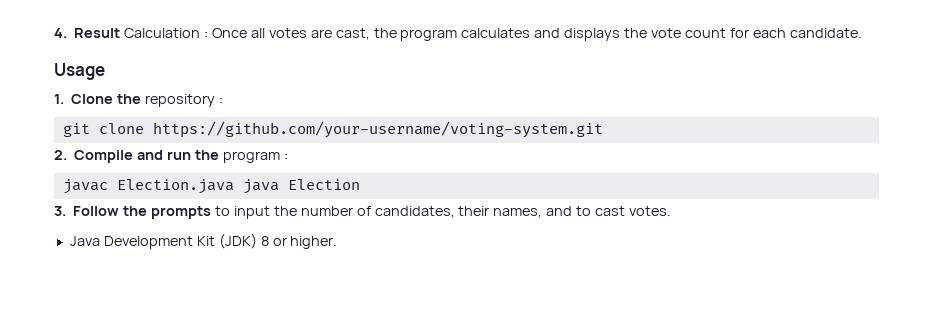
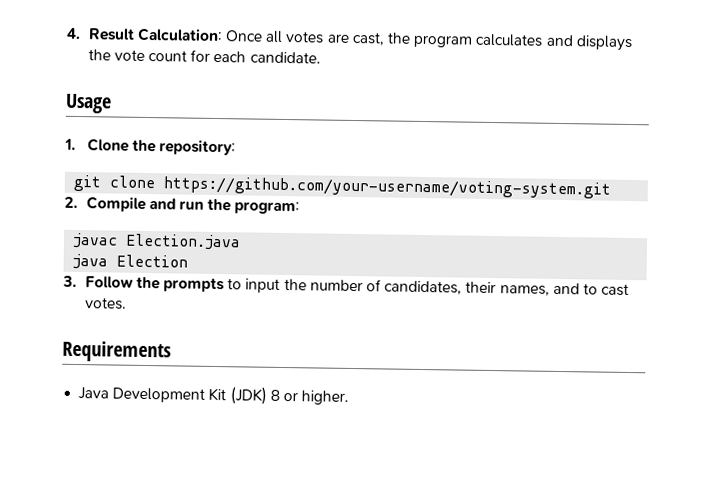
[124,28,209,38] Calculation : -> [136,27,223,43] Calculation:
[145,94,224,107] repository : -> [159,139,237,156] repository:
[222,151,288,163] program : -> [234,201,301,215] program:
(234, 186) none -> (242, 242) //
(672, 211) none -> [62,340,171,363] // Requirements

